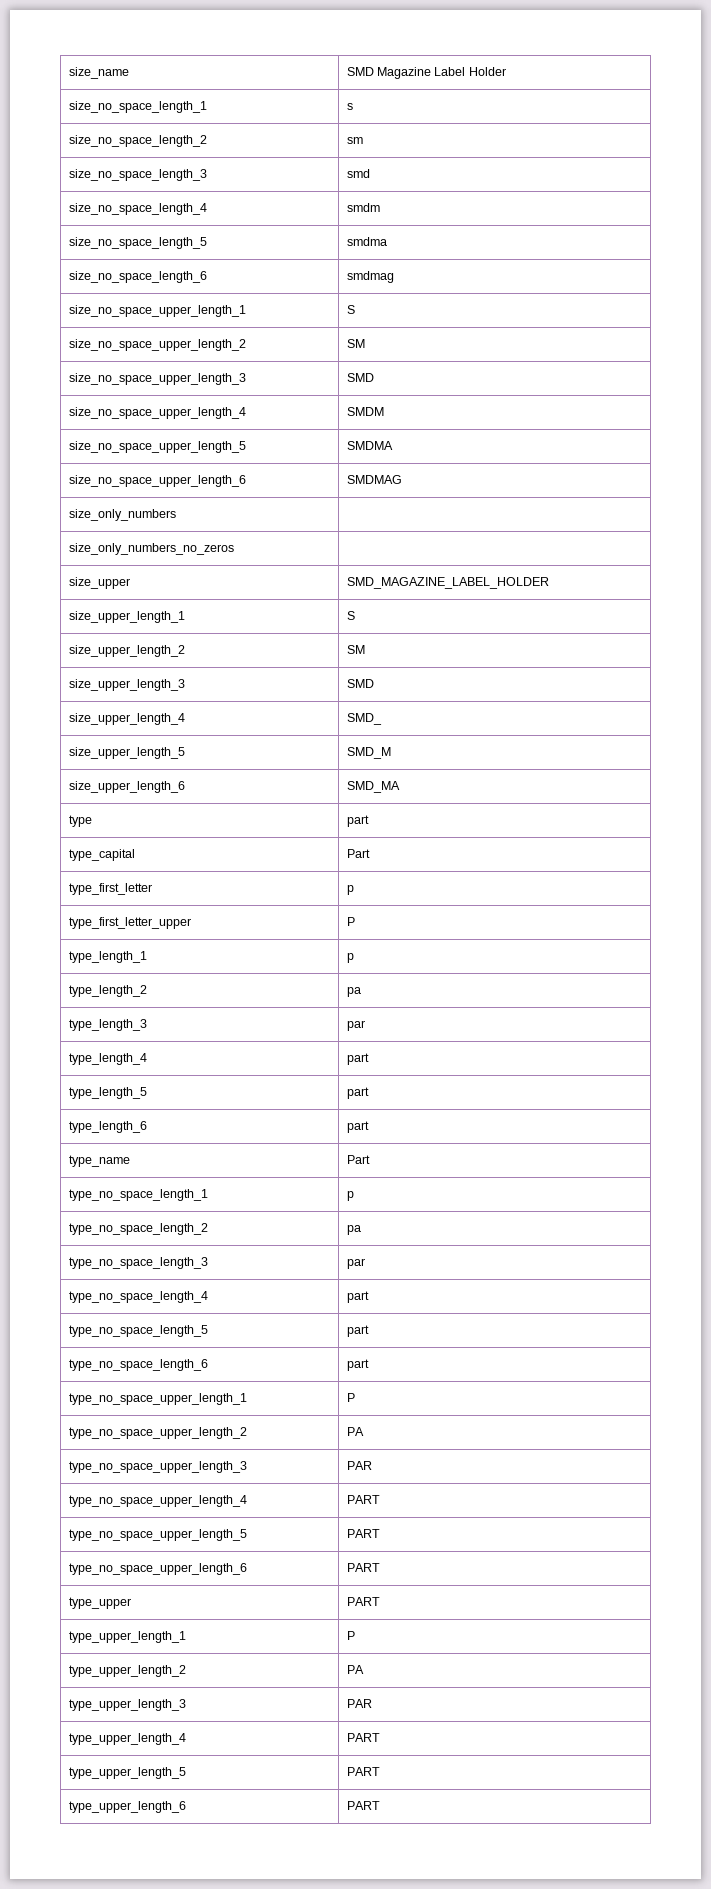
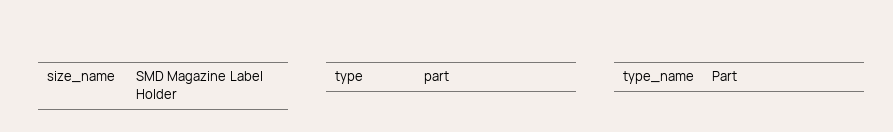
[68,101,207,113] [346,103,353,110] [68,135,207,147] [346,137,363,144] [68,169,207,181] [346,169,370,178] [68,203,207,215] [346,203,380,212] [68,237,207,249] [346,237,387,246] [68,271,207,283] [346,271,394,283] [68,305,246,317] [346,305,355,314] [68,339,246,351] [346,339,365,348] [68,373,246,385] [346,373,374,382] [68,407,246,419] [346,407,384,416] [68,441,246,453] [346,441,393,450] [68,475,246,487] [346,475,402,484] [68,509,176,521] [68,543,234,555] [68,577,130,589] [346,577,549,589] [68,611,185,623] [346,611,355,620] [68,645,185,657] [346,645,365,654] [68,679,185,691] [346,679,374,688] [68,713,185,725] [346,713,382,725] [68,747,185,759] [346,747,391,759] [68,781,185,793] [346,781,400,793] [68,815,92,827] [346,815,369,827] [68,849,135,861] [346,849,370,858] [68,883,152,895] [346,885,354,895] [68,917,191,929] [346,917,355,926] [68,951,147,963] [346,953,354,963] [68,985,147,997] [346,987,361,997] [68,1019,147,1031] [346,1020,365,1031] [68,1053,147,1065] [346,1053,369,1065] [68,1087,147,1099] [346,1087,369,1099] [68,1121,147,1133] [346,1121,369,1133] [68,1155,130,1167] [346,1155,370,1164] [68,1189,208,1201] [346,1191,354,1201] [68,1223,208,1235] [346,1225,361,1235] [68,1257,208,1269] [346,1258,365,1269] [68,1291,208,1303] [346,1291,369,1303] [68,1325,208,1337] [346,1325,369,1337] [68,1359,208,1371] [346,1359,369,1371] [68,1393,247,1405] [346,1393,355,1402] [68,1427,247,1439] [346,1427,364,1436] [68,1461,247,1473] [346,1461,372,1470] [68,1495,247,1507] [346,1495,380,1504] [68,1529,247,1541] [346,1529,380,1538] [68,1563,247,1575] [346,1563,380,1572] [68,1597,131,1609] [346,1597,380,1606] [68,1631,186,1643] [346,1631,355,1640] [68,1665,186,1677] [346,1665,364,1674] [68,1699,186,1711] [346,1699,372,1708] [68,1733,186,1745] [346,1733,380,1742] [68,1767,186,1779] [346,1767,380,1776] [68,1801,186,1813] [346,1801,380,1810] size_no_space_length_1 | s // size_no_space_length_2 | sm // size_no_space_length_3 | smd // size_no_space_length_4 | smdm // size_no_space_length_5 | smdma // size_no_space_length_6 | smdmag // size_no_space_upper_length_1 | S // size_no_space_upper_length_2 | SM // size_no_space_upper_length_3 | SMD // size_no_space_upper_length_4 | SMDM // size_no_space_upper_length_5 | SMDMA // size_no_space_upper_length_6 | SMDMAG // size_only_numbers | // size_only_numbers_no_zeros | // size_upper | SMD_MAGAZINE_LABEL_HOLDER // size_upper_length_1 | S // size_upper_length_2 | SM // size_upper_length_3 | SMD // size_upper_length_4 | SMD_ // size_upper_length_5 | SMD_M // size_upper_length_6 | SMD_MA // type | part // type_capital | Part // type_first_letter | p // type_first_letter_upper | P // type_length_1 | p // type_length_2 | pa // type_length_3 | par // type_length_4 | part // type_length_5 | part // type_length_6 | part // type_name | Part // type_no_space_length_1 | p // type_no_space_length_2 | pa // type_no_space_length_3 | par // type_no_space_length_4 | part // type_no_space_length_5 | part // type_no_space_length_6 | part // type_no_space_upper_length_1 | P // type_no_space_upper_length_2 | PA // type_no_space_upper_length_3 | PAR // type_no_space_upper_length_4 | PART // type_no_space_upper_length_5 | PART // type_no_space_upper_length_6 | PART // type_upper | PART // type_upper_length_1 | P // type_upper_length_2 | PA // type_upper_length_3 | PAR // type_upper_length_4 | PART // type_upper_length_5 | PART // type_upper_length_6 | PART -> [334,71,363,84] [423,71,449,84] [622,71,694,84] [711,71,737,81] type | part // type_name | Part

